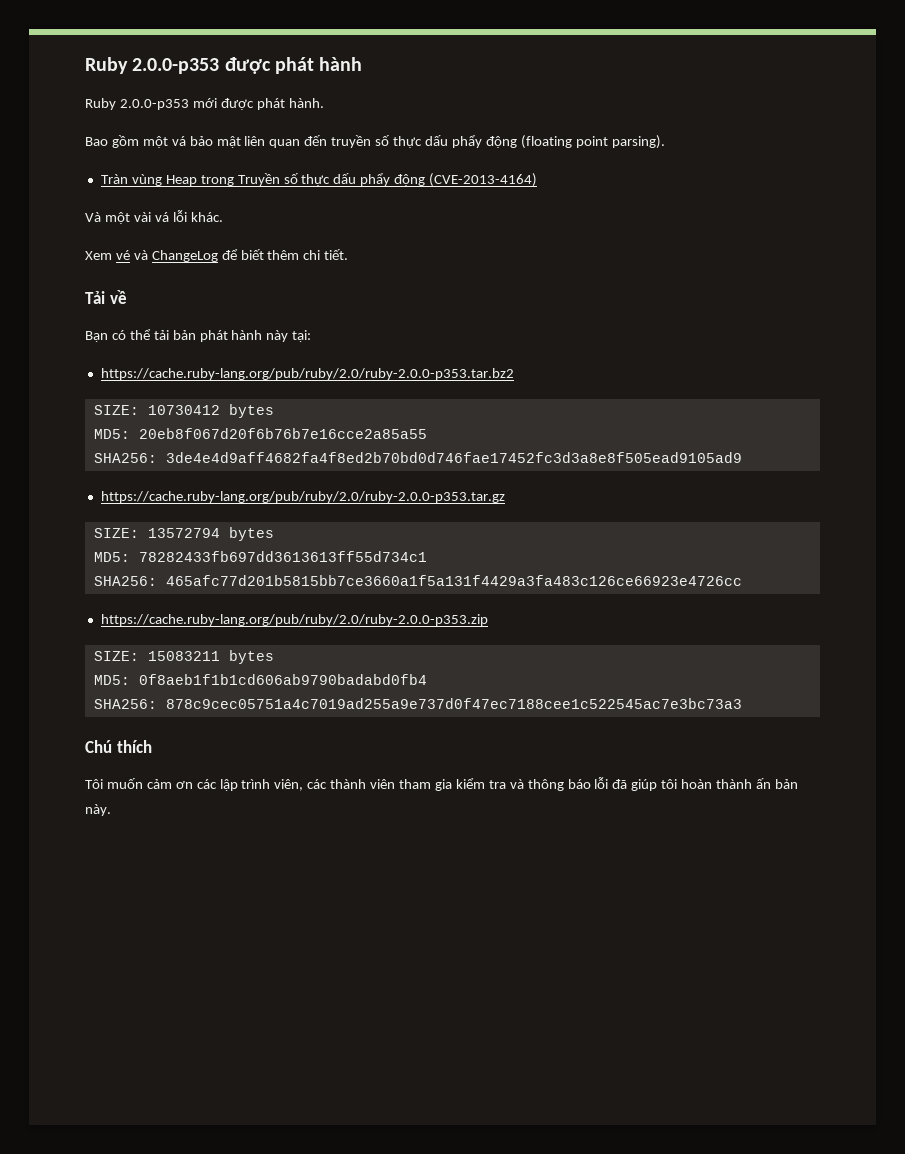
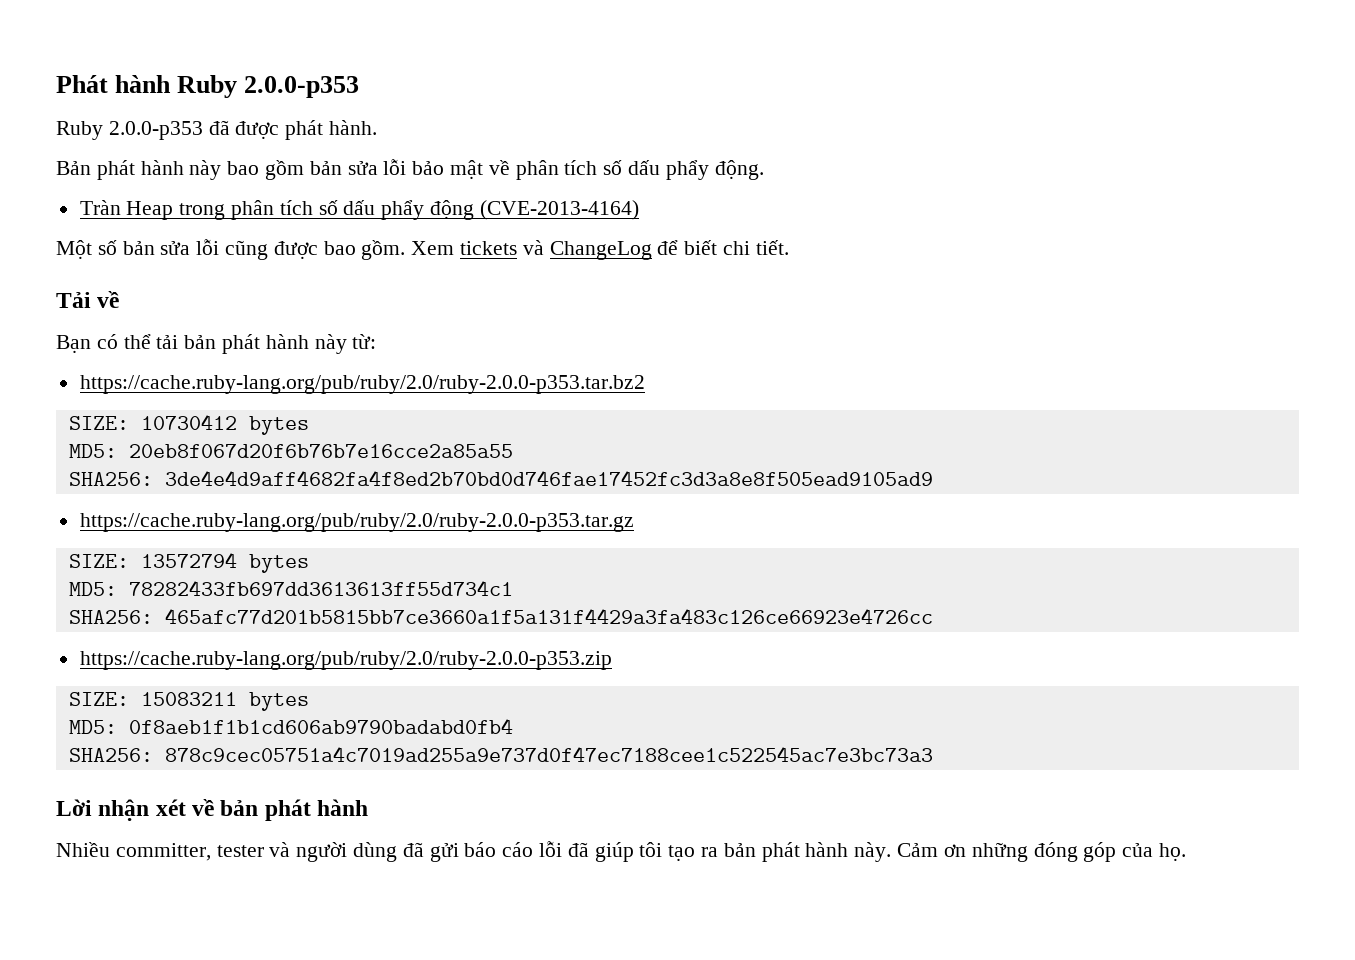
[85,57,363,74] [85,98,217,110] Ruby 2.0.0-p353 được phát hành // Ruby 2.0.0-p353 mới -> [56,75,360,98] [56,120,230,140] Phát hành Ruby 2.0.0-p353 // Ruby 2.0.0-p353 đã
[85,135,665,149] Bao gồm một vá bảo mật liên quan đến truyền số thực dấu phẩy động (floating point parsing). -> [56,159,764,180] Bản phát hành này bao gồm bản sửa lỗi bảo mật về phân tích số dấu phẩy động.
[131,174,162,186] vùng -> (121, 207) none
[237,173,331,186] Truyền số thực -> [231,200,338,220] phân tích số
[85,210,223,224] [85,250,130,260] Và một vài vá lỗi khác. // Xem vé -> [56,239,518,260] Một số bản sửa lỗi cũng được bao gồm. Xem tickets
[267,250,300,260] thêm -> (718, 247) none
[292,330,312,342] tại: -> [352,334,377,349] từ:
[85,740,152,753] [85,777,798,791] [85,804,111,816] Chú thích // Tôi muốn cảm ơn các lập trình viên, các thành viên tham gia kiểm tra và thông báo lỗi đã giúp tôi hoàn thành ấn bản này. -> [56,799,369,821] [56,841,1186,862] Lời nhận xét về bản phát hành // Nhiều committer, tester và người dùng đã gửi báo cáo lỗi đã giúp tôi tạo ra bản phát hành này. Cảm ơn những đóng góp của họ.

